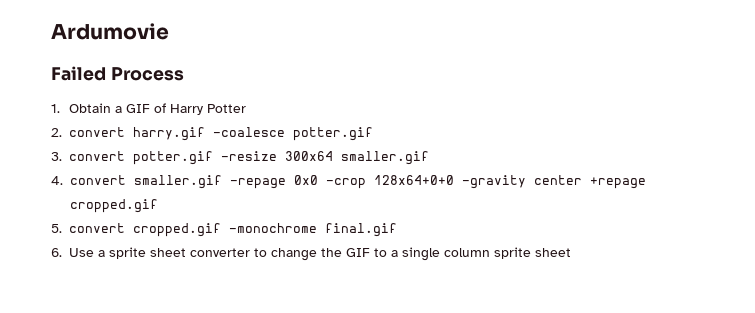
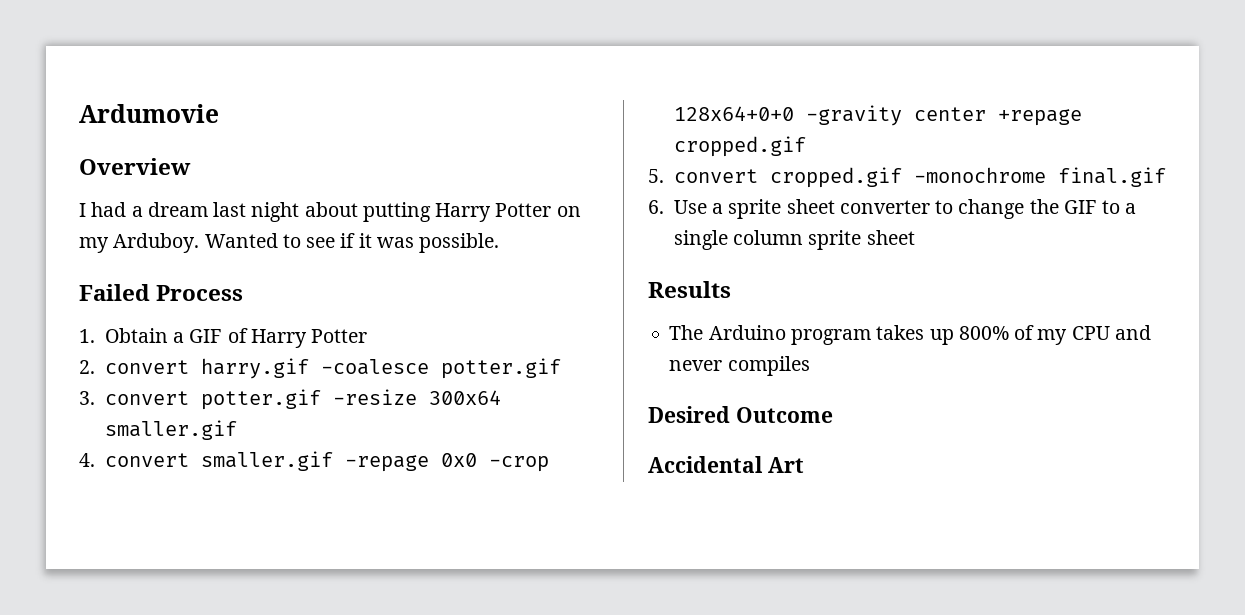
(169, 31) none -> [79,158,191,175] [79,202,581,222] [79,233,500,253] // Overview // I had a dream last night about putting Harry Potter on my Arduboy. Wanted to see if it was possible.
(571, 252) none -> [648,281,731,298] [669,325,1151,345] [669,356,810,376] [648,406,833,423] [648,456,804,473] // Results // The Arduino program takes up 800% of my CPU and never compiles // Desired Outcome // Accidental Art

